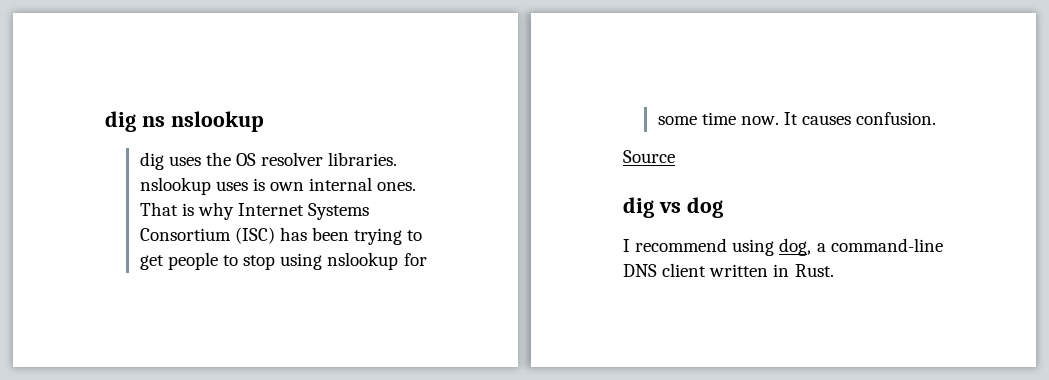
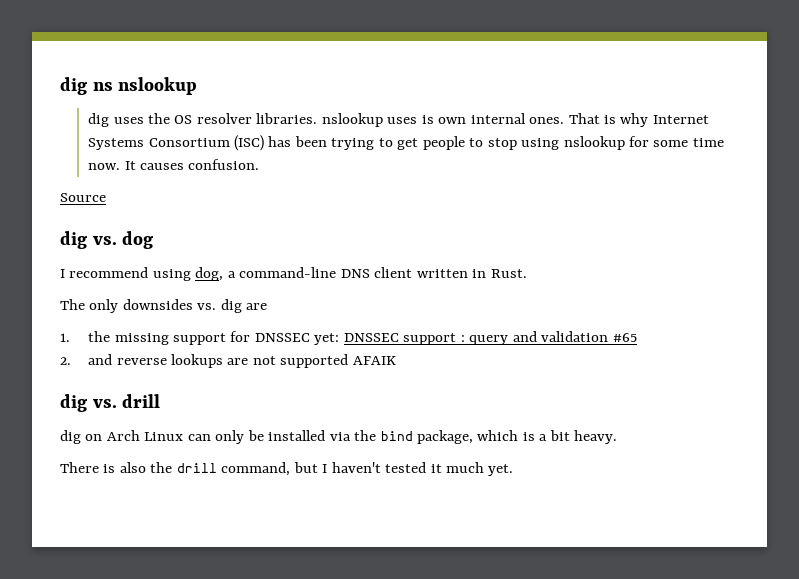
[658,202,681,213] vs -> [92,236,117,245] vs.
(834, 270) none -> [60,299,268,313] [60,331,637,345] [60,354,396,368] [60,394,161,412] [60,430,618,444] [60,462,514,476] // The only downsides vs. dig are // 1. the missing support for DNSSEC yet: DNSSEC support : query and validation #65 // 2. and reverse lookups are not supported AFAIK // dig vs. drill // dig on Arch Linux can only be installed via the bind package, which is a bit heavy. // There is also the drill command, but I haven't tested it much yet.

